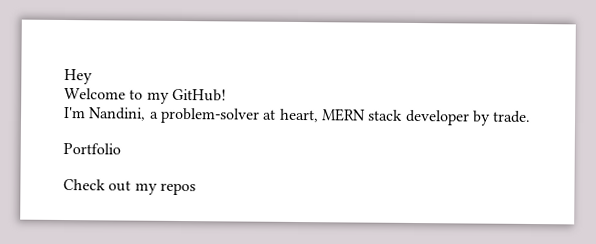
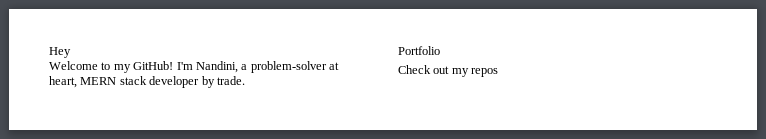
(227, 95) // -> (174, 65) none

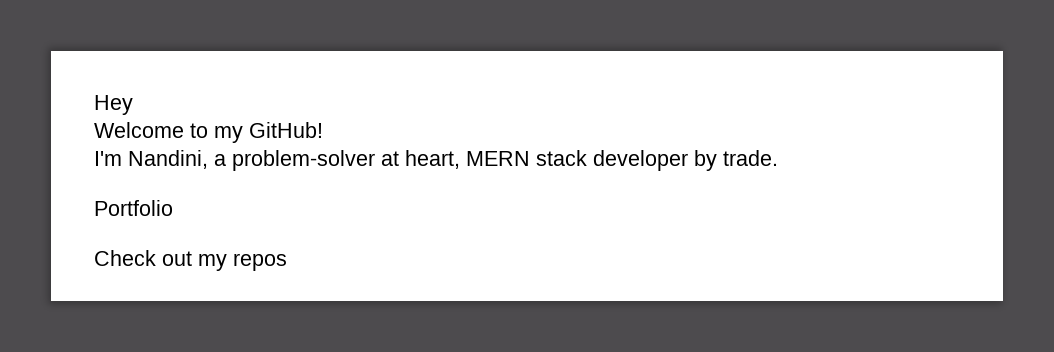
(174, 65) none -> (323, 130) //

